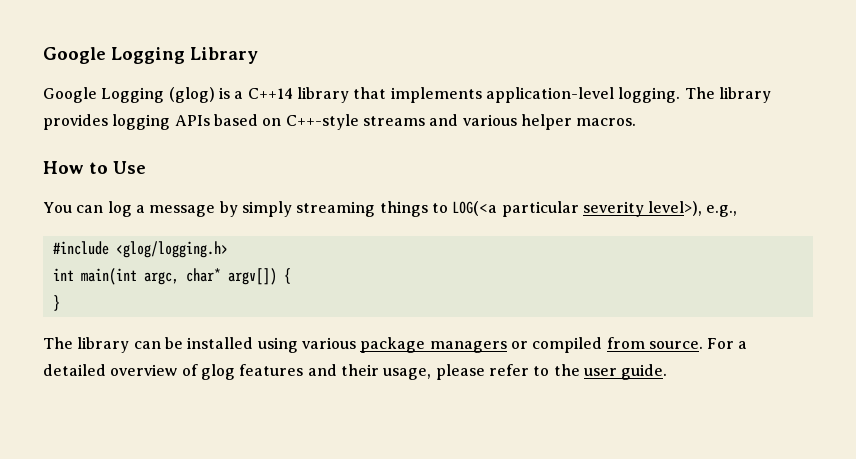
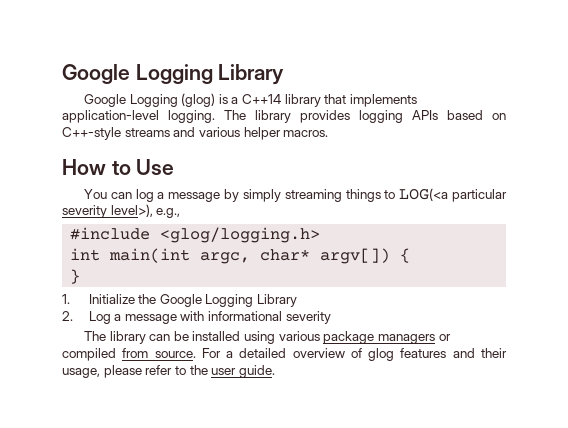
(60, 303) none -> [62,294,298,307] [62,311,331,324] // 1. Initialize the Google Logging Library // 2. Log a message with informational severity

